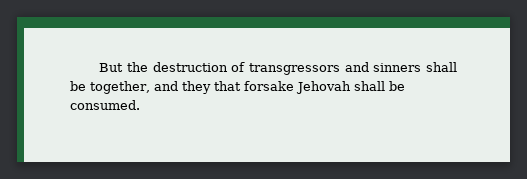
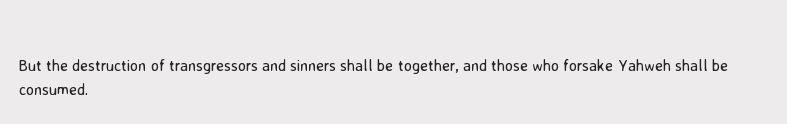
[181,81,351,94] they that forsake Jehovah -> [491,59,671,71] those who forsake Yahweh

